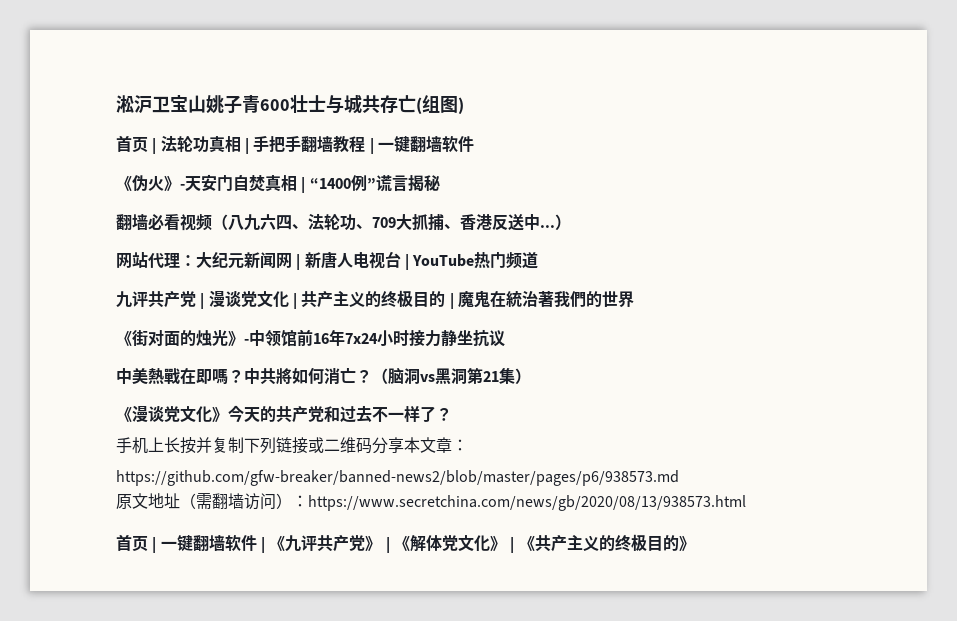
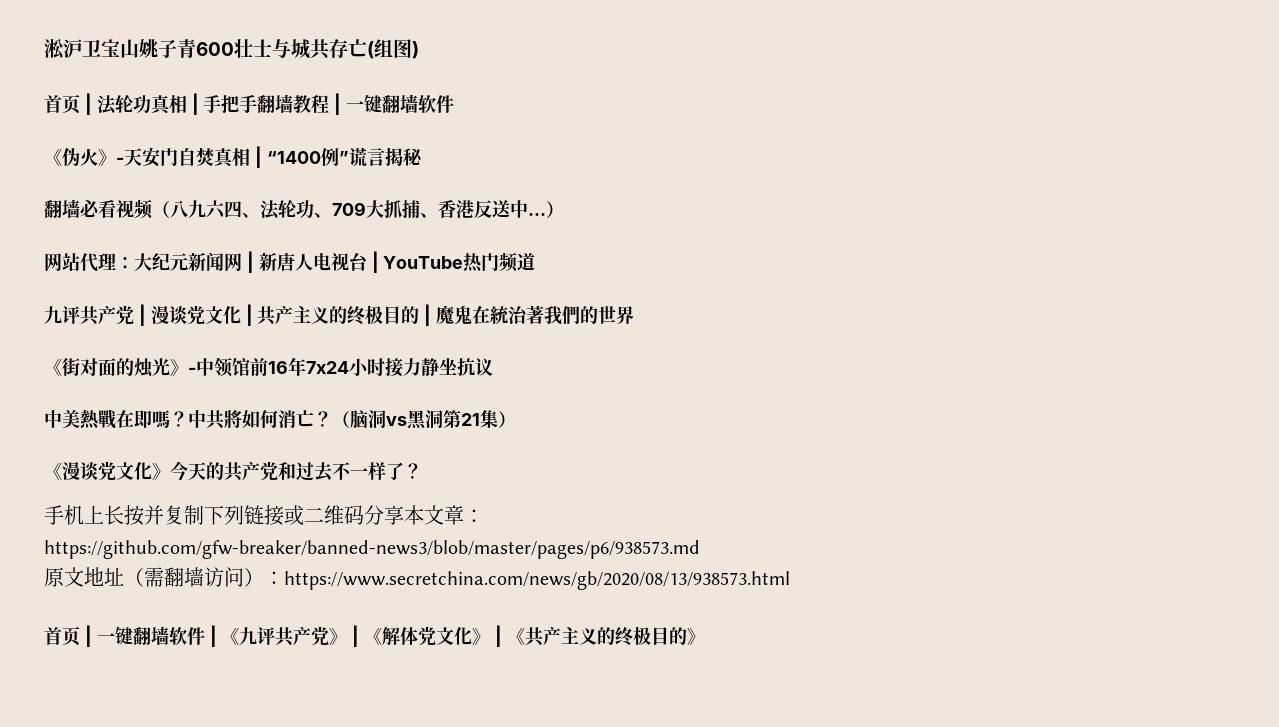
[116,470,679,486] https://github.com/gfw-breaker/banned-news2/blob/master/pages/p6/938573.md -> [44,540,700,559] https://github.com/gfw-breaker/banned-news3/blob/master/pages/p6/938573.md

